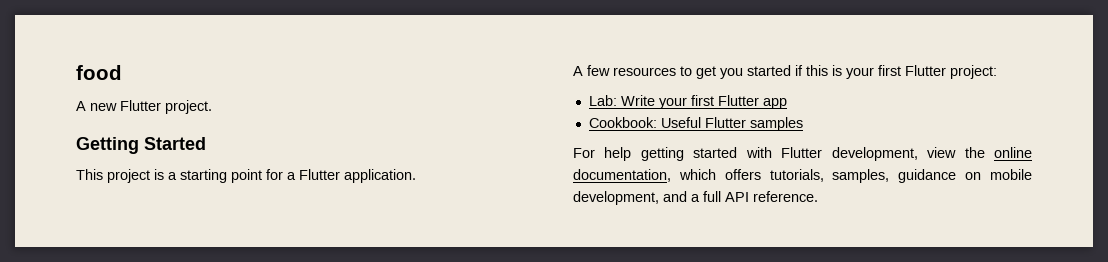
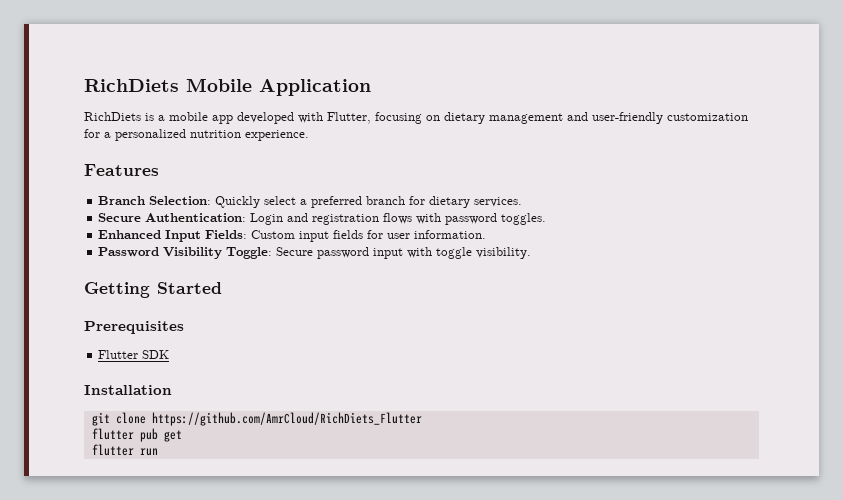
[76,65,122,80] [76,100,212,114] [76,137,206,154] [76,169,416,183] [573,65,997,79] [588,95,787,109] [588,117,803,131] [573,147,1032,161] [573,169,1032,183] [573,191,818,205] food // A new Flutter project. // Getting Started // This project is a starting point for a Flutter application. // A few resources to get you started if this is your first Flutter project: // Lab: Write your first Flutter app // Cookbook: Useful Flutter samples // For help getting started with Flutter development, view the online documentation, which offers tutorials, samples, guidance on mobile development, and a full API reference. -> [84,78,371,96] [84,112,748,124] [84,129,309,141] [84,164,159,176] [98,196,523,208] [98,213,547,225] [98,230,487,242] [98,247,532,259] [84,282,222,298] [84,321,184,334] [98,350,170,359] [84,385,172,395] [91,412,422,426] [91,428,182,442] [91,444,158,456] RichDiets Mobile Application // RichDiets is a mobile app developed with Flutter, focusing on dietary management and user-friendly customization for a personalized nutrition experience. // Features // Branch Selection: Quickly select a preferred branch for dietary services. // Secure Authentication: Login and registration flows with password toggles. // Enhanced Input Fields: Custom input fields for user information. // Password Visibility Toggle: Secure password input with toggle visibility. // Getting Started // Prerequisites // Flutter SDK // Installation // git clone https://github.com/AmrCloud/RichDiets_Flutter // flutter pub get // flutter run

